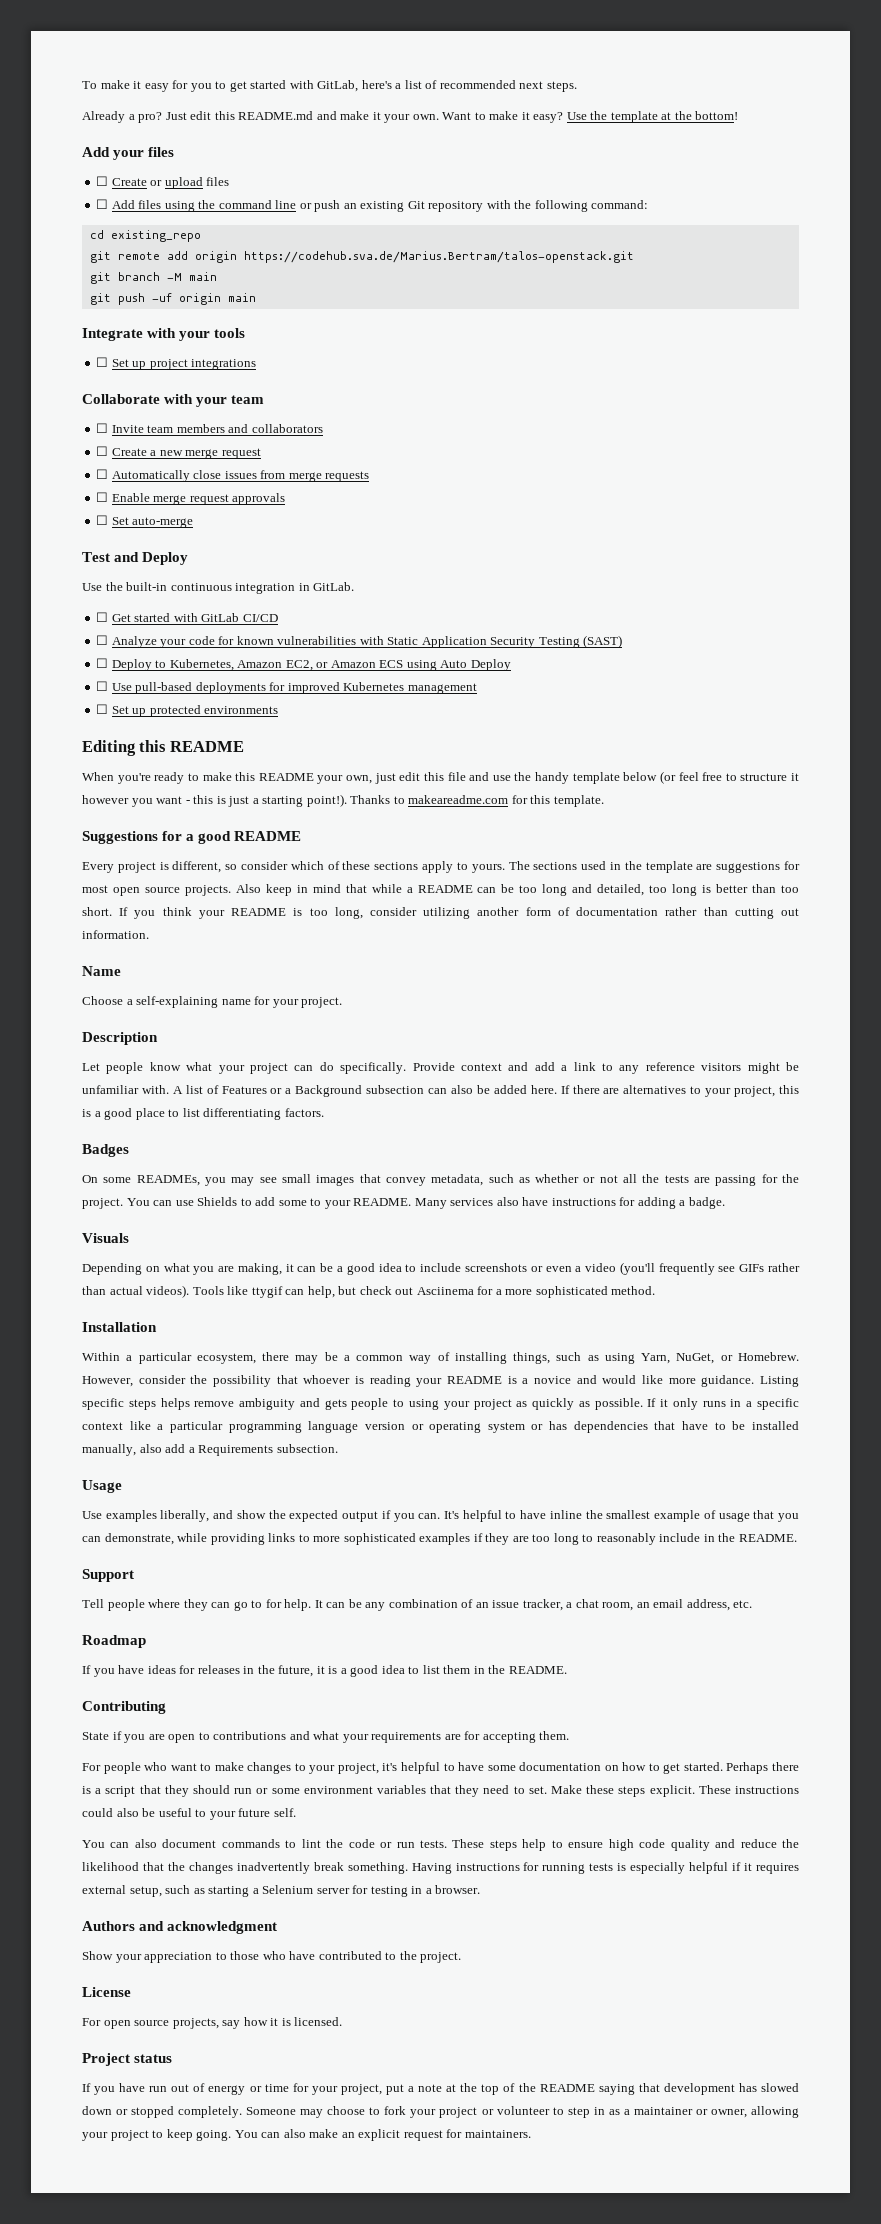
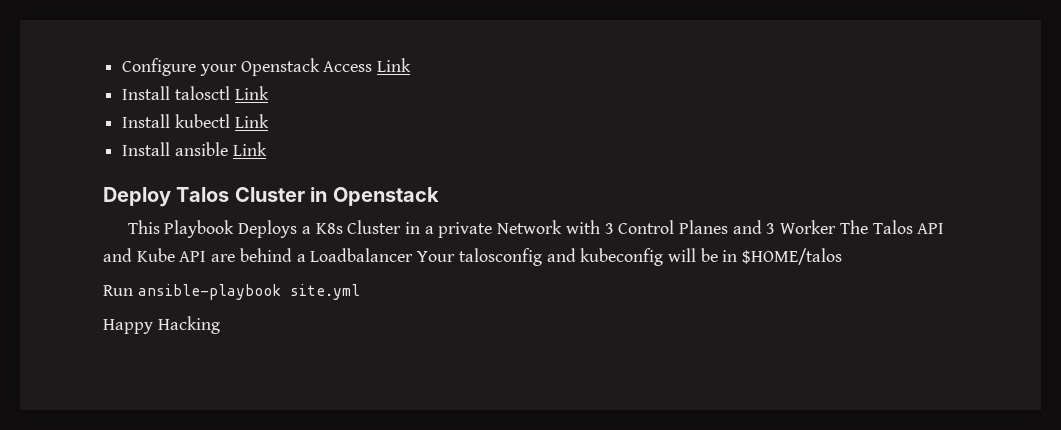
[82,80,577,92] [82,111,739,123] [82,147,175,160] [96,176,230,189] [96,199,649,212] [89,230,201,242] [89,251,634,263] [89,272,217,284] [89,293,256,305] [82,328,246,341] [96,357,257,370] [82,394,265,407] [96,423,323,433] [96,446,261,459] [96,469,370,482] [96,492,286,505] [96,515,194,528] [82,552,189,565] [82,582,355,594] [96,612,278,622] [96,635,623,648] [96,658,511,671] [96,681,477,694] [96,704,279,717] [82,740,244,756] [82,771,799,784] [82,794,604,807] [82,831,302,844] [82,861,801,873] [82,884,799,896] [82,907,799,919] [82,930,149,939] [82,966,121,976] [82,996,343,1008] [82,1032,158,1045] [82,1062,799,1074] [82,1085,799,1097] [82,1108,324,1120] [82,1144,129,1157] [82,1174,800,1186] [82,1197,725,1209] [82,1233,129,1243] [82,1262,800,1275] [82,1285,656,1298] [82,1322,157,1332] [82,1352,799,1364] [82,1375,799,1387] [82,1398,799,1410] [82,1421,799,1433] [82,1444,338,1456] [82,1480,122,1493] [82,1510,800,1522] [82,1533,797,1545] [82,1569,134,1582] [82,1599,753,1611] [82,1635,146,1648] [82,1665,567,1677] [82,1701,166,1714] [82,1731,570,1743] [82,1762,799,1774] [82,1785,799,1797] [82,1808,296,1820] [82,1839,799,1851] [82,1862,800,1874] [82,1885,481,1897] [82,1921,278,1934] [82,1951,462,1963] [82,1987,131,1997] [82,2017,343,2029] [82,2053,173,2066] [82,2083,800,2095] [82,2106,799,2118] [82,2129,531,2141] To make it easy for you to get started with GitLab, here's a list of recommended next steps. // Already a pro? Just edit this README.md and make it your own. Want to make it easy? Use the template at the bottom! // Add your files // ☐ Create or upload files // ☐ Add files using the command line or push an existing Git repository with the following command: // cd existing_repo // git remote add origin https://codehub.sva.de/Marius.Bertram/talos-openstack.git // git branch -M main // git push -uf origin main // Integrate with your tools // ☐ Set up project integrations // Collaborate with your team // ☐ Invite team members and collaborators // ☐ Create a new merge request // ☐ Automatically close issues from merge requests // ☐ Enable merge request approvals // ☐ Set auto-merge // Test and Deploy // Use the built-in continuous integration in GitLab. // ☐ Get started with GitLab CI/CD // ☐ Analyze your code for known vulnerabilities with Static Application Security Testing (SAST) // ☐ Deploy to Kubernetes, Amazon EC2, or Amazon ECS using Auto Deploy // ☐ Use pull-based deployments for improved Kubernetes management // ☐ Set up protected environments // Editing this README // When you're ready to make this README your own, just edit this file and use the handy template below (or feel free to structure it however you want - this is just a starting point!). Thanks to makeareadme.com for this template. // Suggestions for a good README // Every project is different, so consider which of these sections apply to yours. The sections used in the template are suggestions for most open source projects. Also keep in mind that while a README can be too long and detailed, too long is better than too short. If you think your README is too long, consider utilizing another form of documentation rather than cutting out information. // Name // Choose a self-explaining name for your project. // Description // Let people know what your project can do specifically. Provide context and add a link to any reference visitors might be unfamiliar with. A list of Features or a Background subsection can also be added here. If there are alternatives to your project, this is a good place to list differentiating factors. // Badges // On some READMEs, you may see small images that convey metadata, such as whether or not all the tests are passing for the project. You can use Shields to add some to your README. Many services also have instructions for adding a badge. // Visuals // Depending on what you are making, it can be a good idea to include screenshots or even a video (you'll frequently see GIFs rather than actual videos). Tools like ttygif can help, but check out Asciinema for a more sophisticated method. // Installation // Within a particular ecosystem, there may be a common way of installing things, such as using Yarn, NuGet, or Homebrew. However, consider the possibility that whoever is reading your README is a novice and would like more guidance. Listing specific steps helps remove ambiguity and gets people to using your project as quickly as possible. If it only runs in a specific context like a particular programming language version or operating system or has dependencies that have to be installed manually, also add a Requirements subsection. // Usage // Use examples liberally, and show the expected output if you can. It's helpful to have inline the smallest example of usage that you can demonstrate, while providing links to more sophisticated examples if they are too long to reasonably include in the README. // Support // Tell people where they can go to for help. It can be any combination of an issue tracker, a chat room, an email address, etc. // Roadmap // If you have ideas for releases in the future, it is a good idea to list them in the README. // Contributing // State if you are open to contributions and what your requirements are for accepting them. // For people who want to make changes to your project, it's helpful to have some documentation on how to get started. Perhaps there is a script that they should run or some environment variables that they need to set. Make these steps explicit. These instructions could also be useful to your future self. // You can also document commands to lint the code or run tests. These steps help to ensure high code quality and reduce the likelihood that the changes inadvertently break something. Having instructions for running tests is especially helpful if it requires external setup, such as starting a Selenium server for testing in a browser. // Authors and acknowledgment // Show your appreciation to those who have contributed to the project. // License // For open source projects, say how it is licensed. // Project status // If you have run out of energy or time for your project, put a note at the top of the README saying that development has slowed down or stopped completely. Someone may choose to fork your project or volunteer to step in as a maintainer or owner, allowing your project to keep going. You can also make an explicit request for maintainers. -> [122,58,412,76] [122,86,269,100] [122,114,269,128] [122,142,267,156] [103,187,439,207] [127,220,945,238] [103,248,843,266] [103,284,360,300] [103,316,220,334] Configure your Openstack Access Link // Install talosctl Link // Install kubectl Link // Install ansible Link // Deploy Talos Cluster in Openstack // This Playbook Deploys a K8s Cluster in a private Network with 3 Control Planes and 3 Worker The Talos API and Kube API are behind a Loadbalancer Your talosconfig and kubeconfig will be in $HOME/talos // Run ansible-playbook site.yml // Happy Hacking

